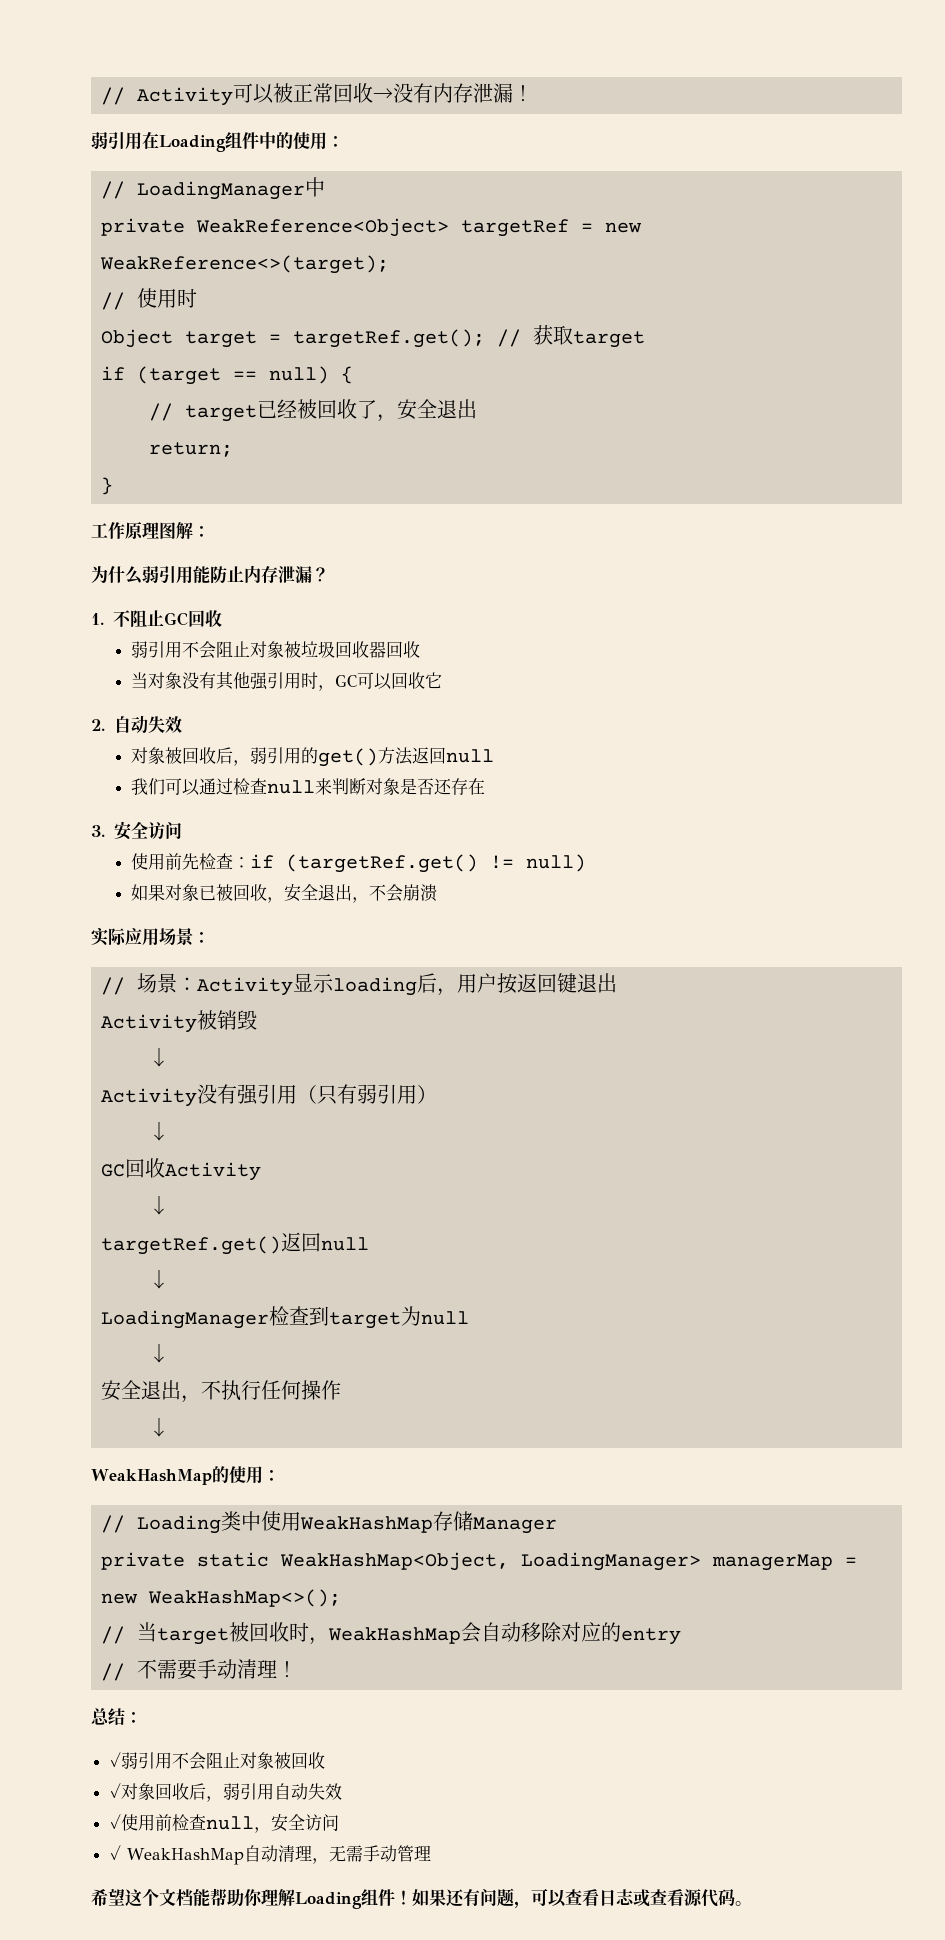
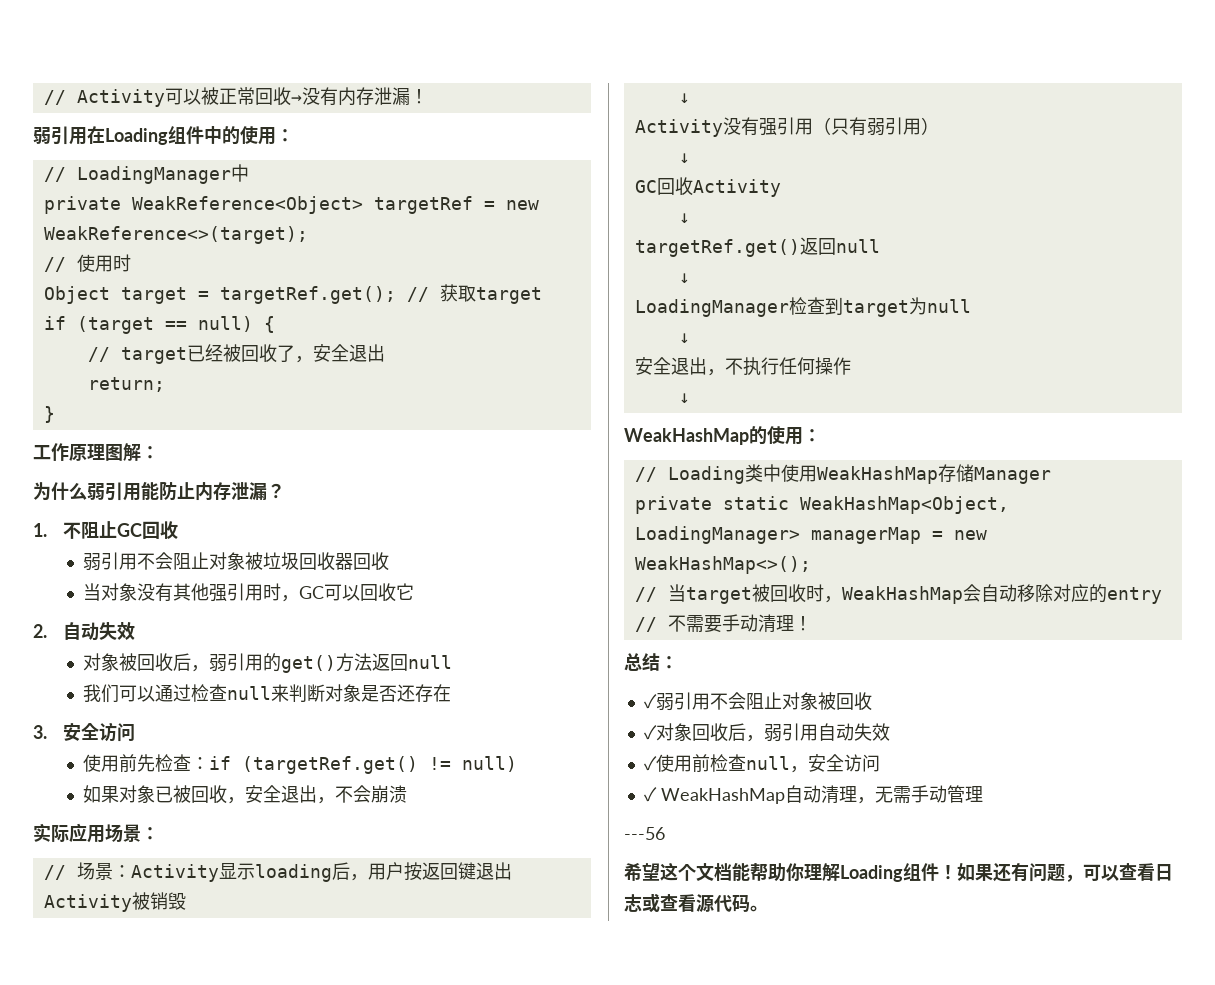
(431, 1853) none -> [624,827,665,840] // ---56

